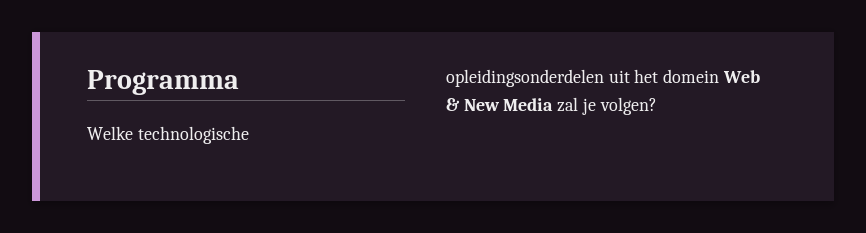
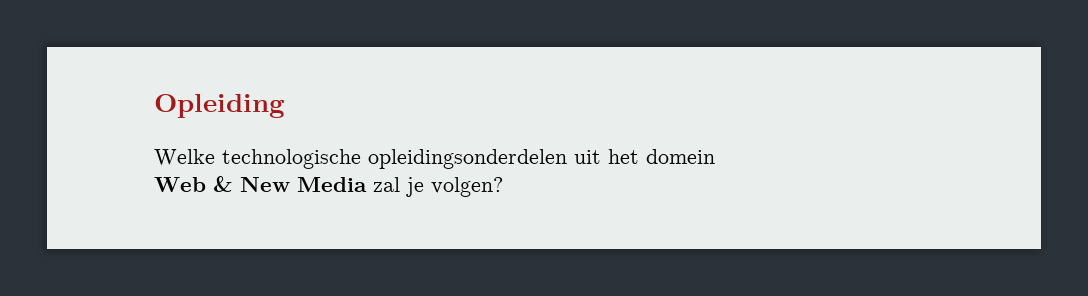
[87,70,239,95] Programma -> [154,94,285,118] Opleiding
(720, 76) none -> (715, 156) //

